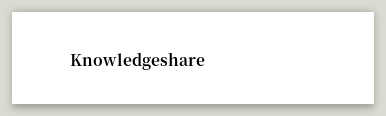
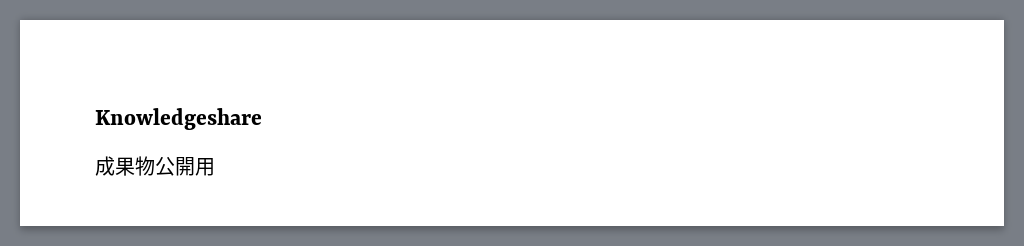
(205, 61) none -> [95,156,215,176] // 成果物公開用

